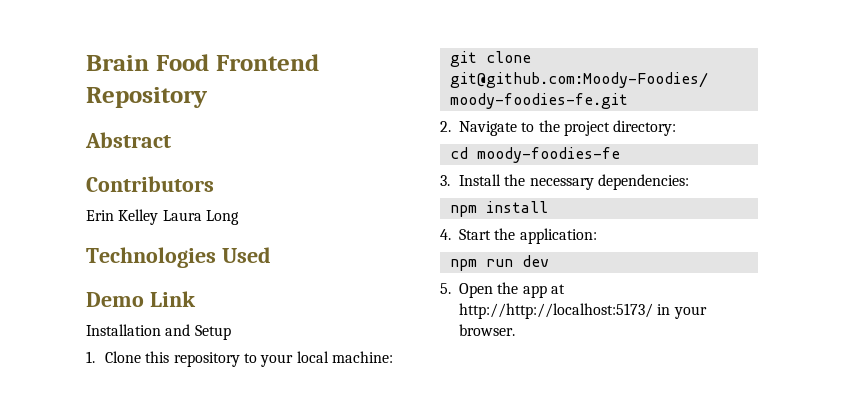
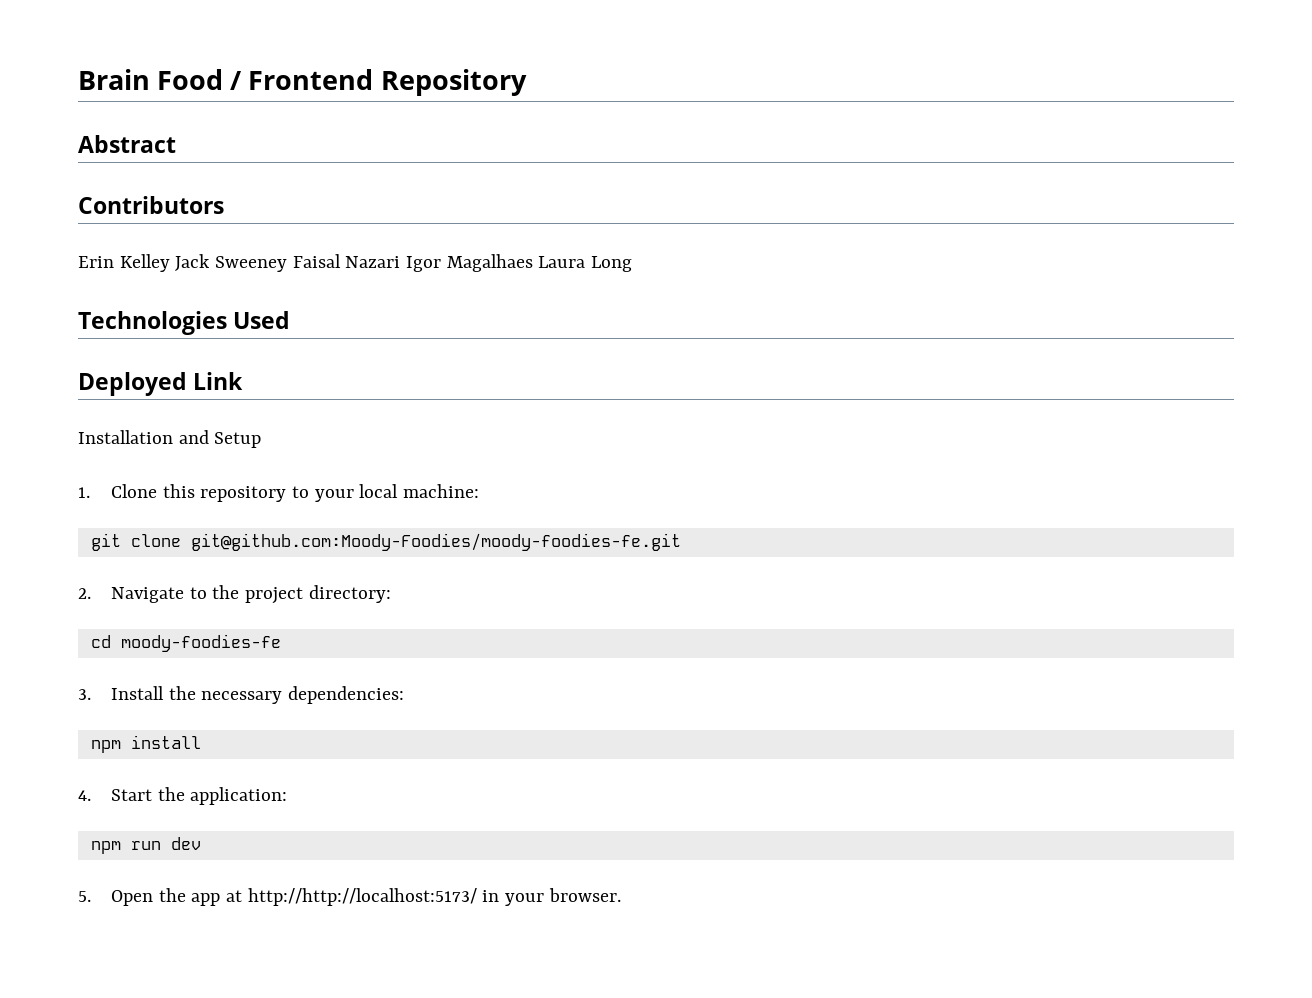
(209, 62) none -> [230,71,243,90] /
(159, 217) none -> [175,254,533,272] Jack Sweeney Faisal Nazari Igor Magalhaes
[86,292,144,307] Demo -> [78,372,187,396] Deployed

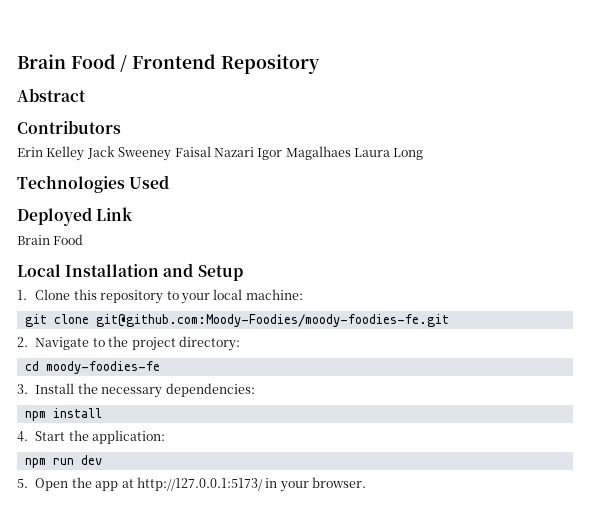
(244, 381) none -> [17,234,84,245] [17,264,61,277] Brain Food // Local
[247,888,477,906] http://http://localhost:5173/ -> [136,477,263,491] http://127.0.0.1:5173/

